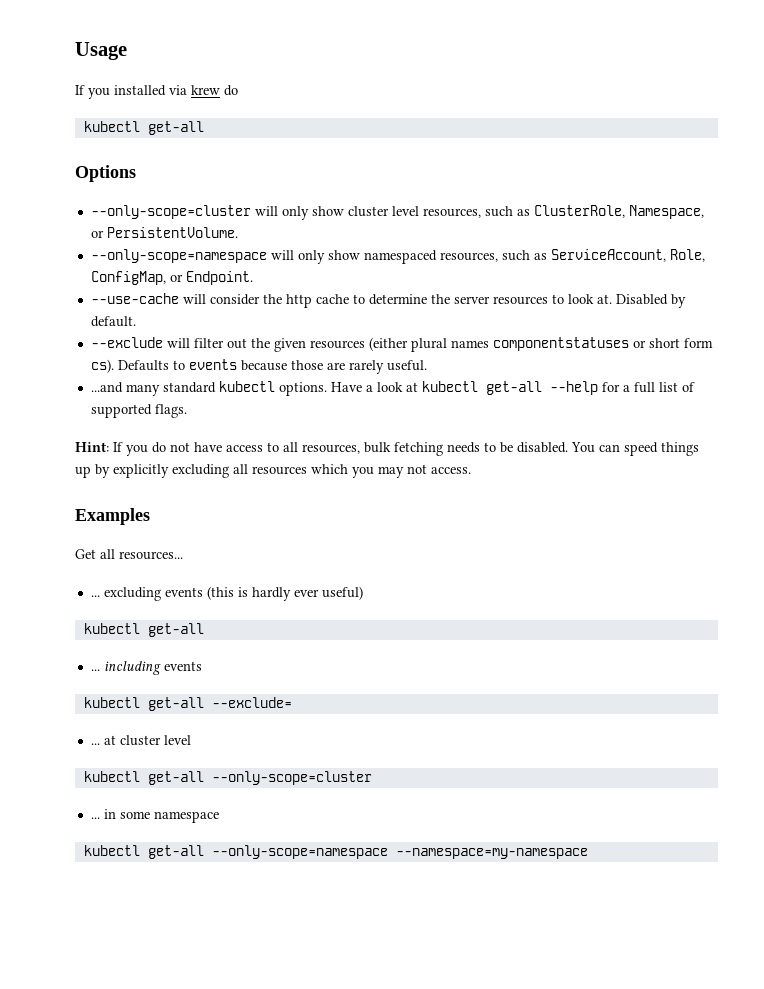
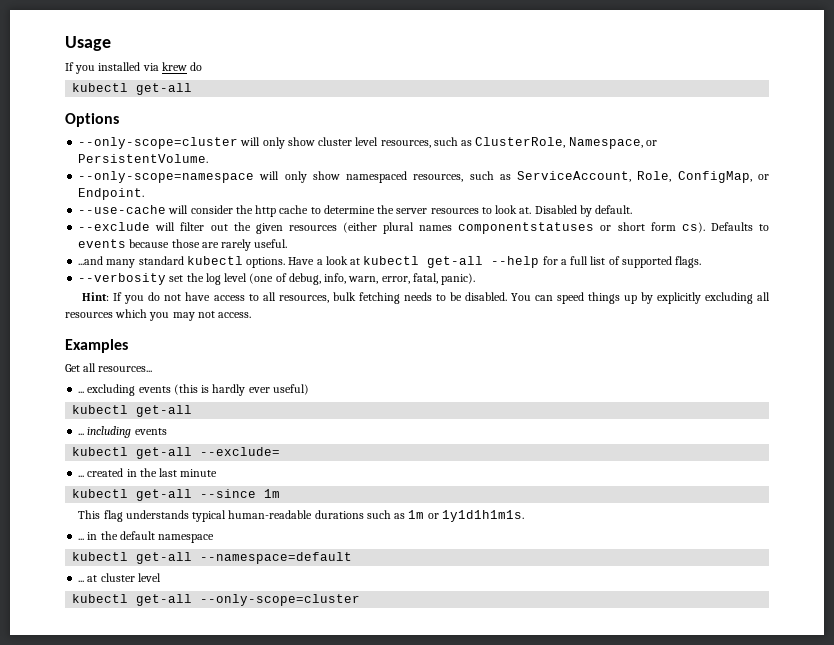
(187, 411) none -> [78,273,476,285] // --verbosity set the log level (one of debug, info, warn, error, fatal, panic).
(292, 702) none -> [78,468,218,477] [72,489,281,501] [78,510,524,522] [78,531,215,543] [72,552,353,564] // ... created in the last minute // kubectl get-all --since 1m // This flag understands typical human-readable durations such as 1m or 1y1d1h1m1s. // ... in the default namespace // kubectl get-all --namespace=default
[90,809,219,823] [83,845,588,859] // ... in some namespace // kubectl get-all --only-scope=namespace --namespace=my-namespace -> (361, 600) none

